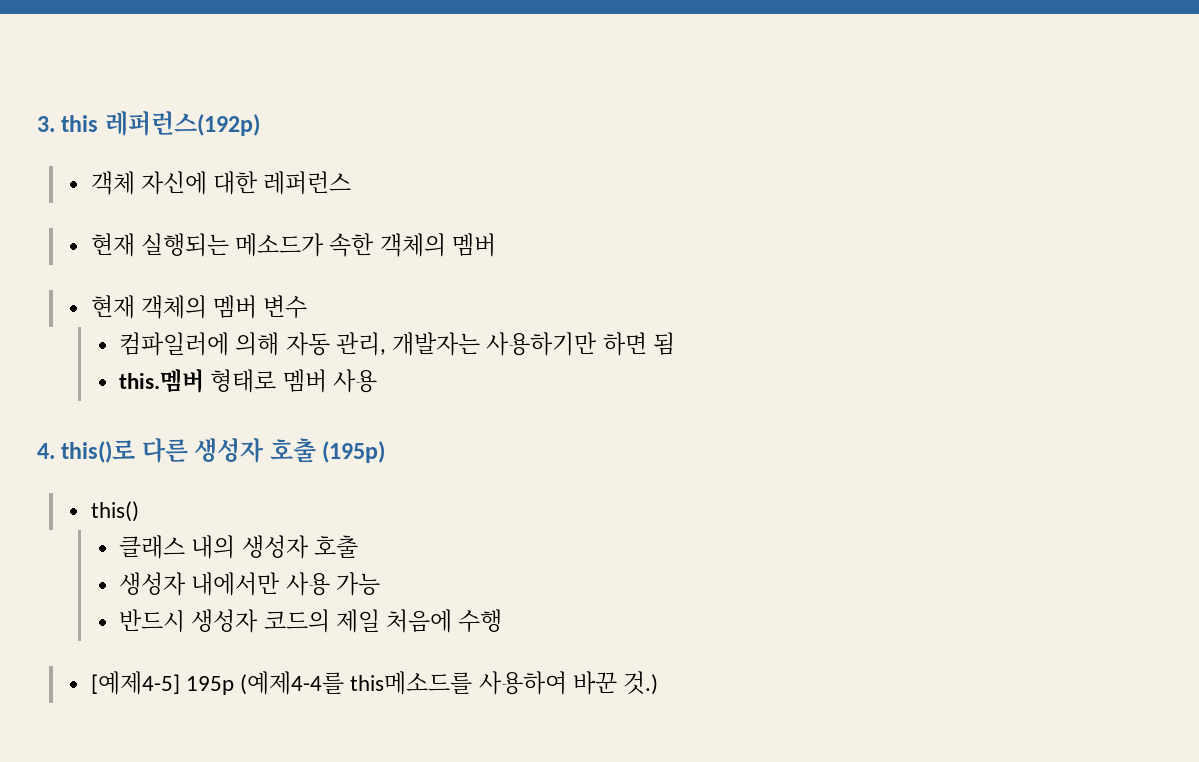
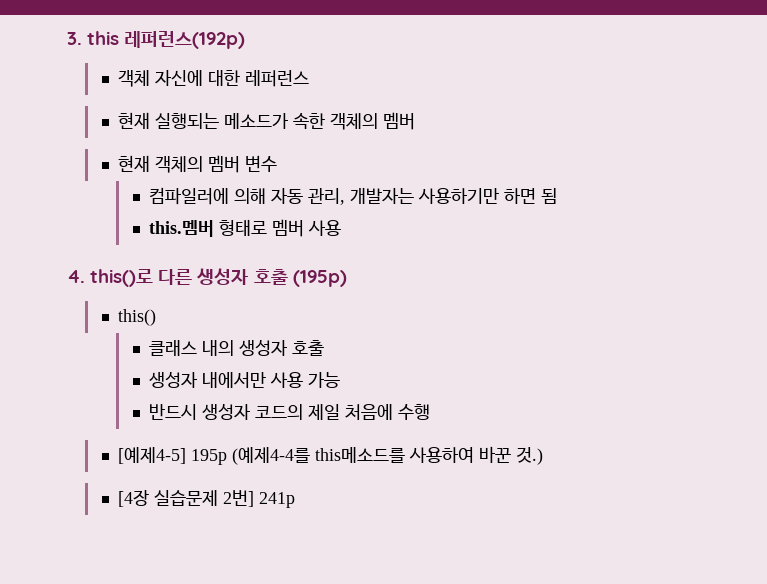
(659, 683) none -> [117,490,295,508] // [4장 실습문제 2번] 241p

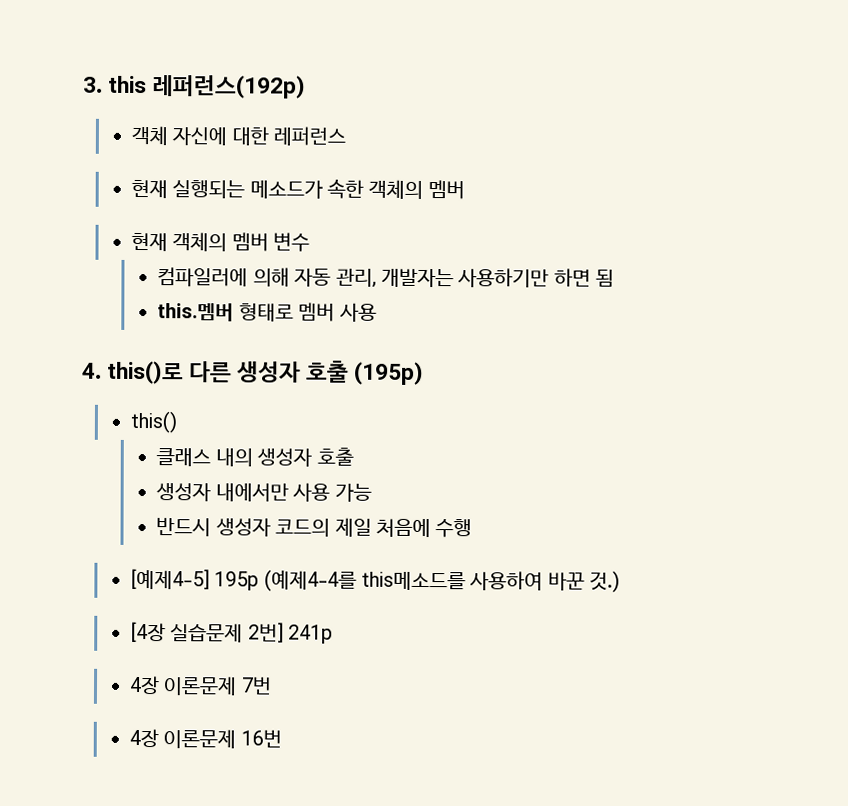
(295, 500) none -> [128,675,272,696] [128,728,282,749] // 4장 이론문제 7번 // 4장 이론문제 16번

